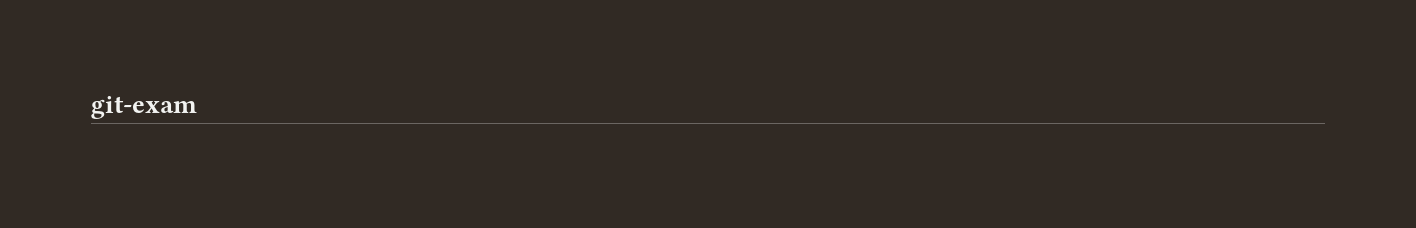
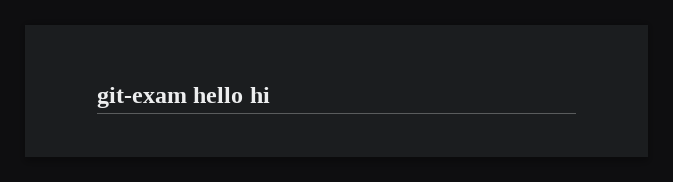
(197, 107) none -> [193,87,270,103] hello hi

